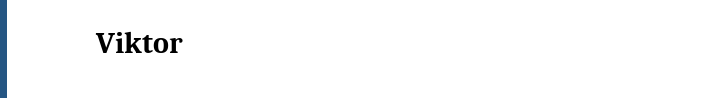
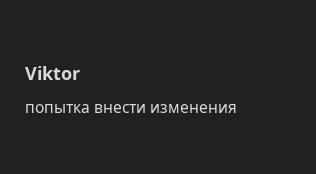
(183, 42) none -> [25,104,238,113] // попытка внести изменения

